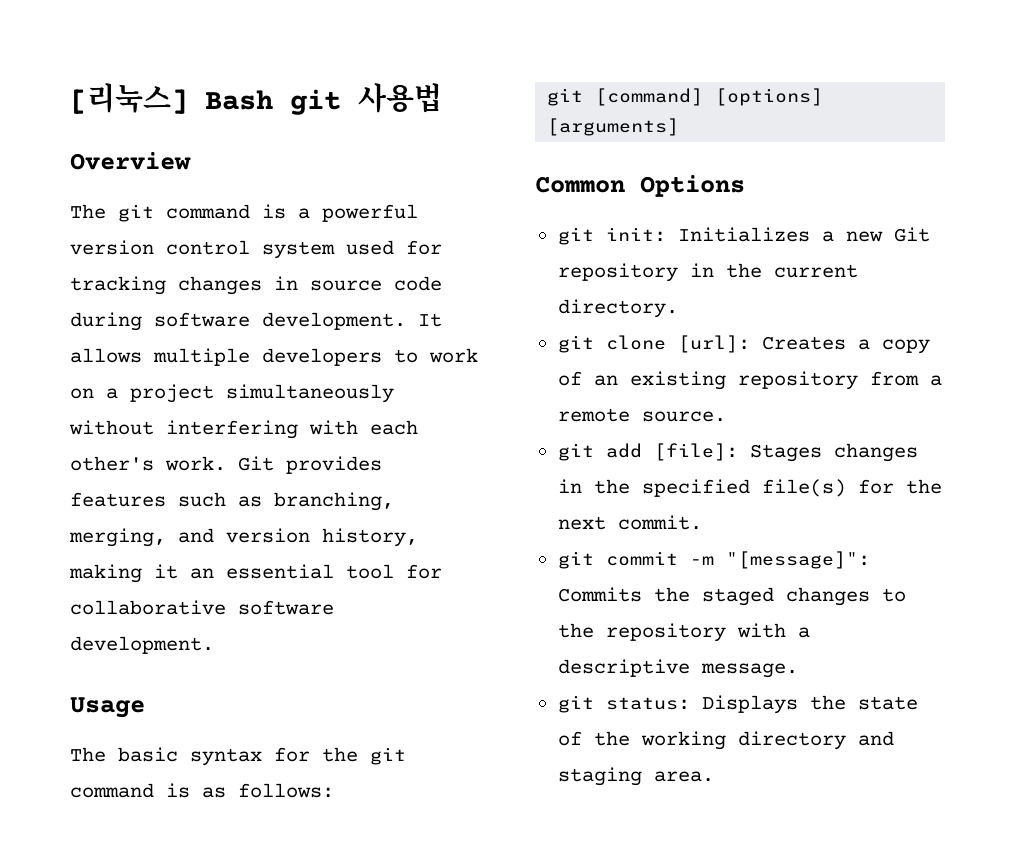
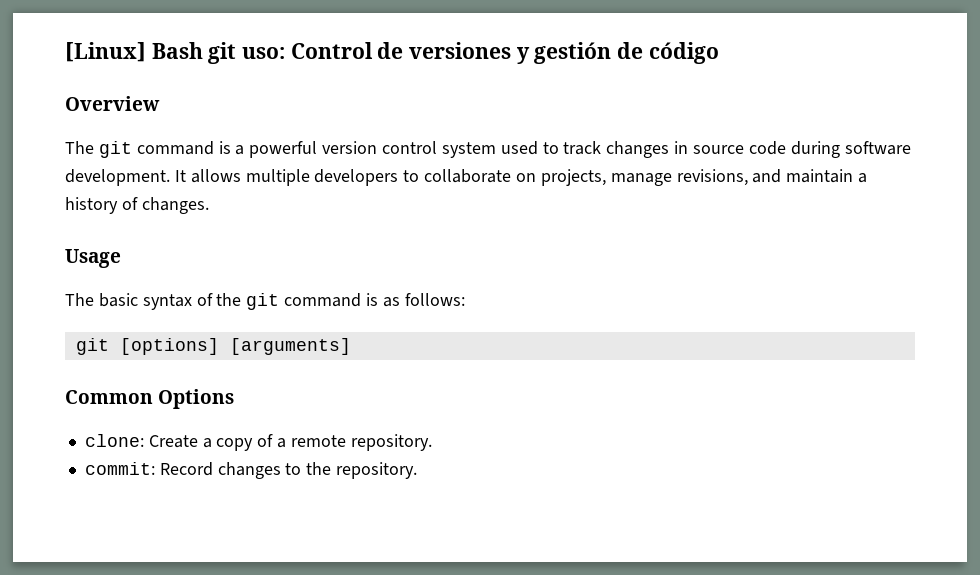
[70,83,188,114] [리눅스] -> [65,42,146,62] [Linux]
[358,83,442,113] 사용법 -> [242,42,719,64] uso: Control de versiones y gestión de código
[406,240,442,255] [70,276,166,295] for tracking -> [542,141,602,155] to track
[429,348,478,363] [70,384,394,403] [69,420,418,439] [70,456,382,474] [70,492,394,511] [69,528,418,547] [69,564,442,583] [70,600,334,615] [70,636,214,654] work on a project simultaneously without interfering with each other's work. Git provides features such as branching, merging, and version history, making it an essential tool for collaborative software development. -> [424,169,868,186] [65,197,209,214] collaborate on projects, manage revisions, and maintain a history of changes.
[274,747,310,762] for -> [196,293,213,306] of
[595,88,704,106] [command] -> (109, 346) none
[557,227,930,245] [557,263,858,282] [557,299,678,318] [557,335,930,354] [557,371,942,390] [557,408,726,422] [557,443,918,462] [557,479,942,497] [557,515,702,530] [557,551,870,569] [557,587,906,606] [557,623,810,642] [557,659,798,678] [557,695,918,714] [557,731,894,750] [557,767,714,786] git init: Initializes a new Git repository in the current directory. // git clone [url]: Creates a copy of an existing repository from a remote source. // git add [file]: Stages changes in the specified file(s) for the next commit. // git commit -m "[message]": Commits the staged changes to the repository with a descriptive message. // git status: Displays the state of the working directory and staging area. -> [84,434,432,451] [84,462,418,479] clone: Create a copy of a remote repository. // commit: Record changes to the repository.

